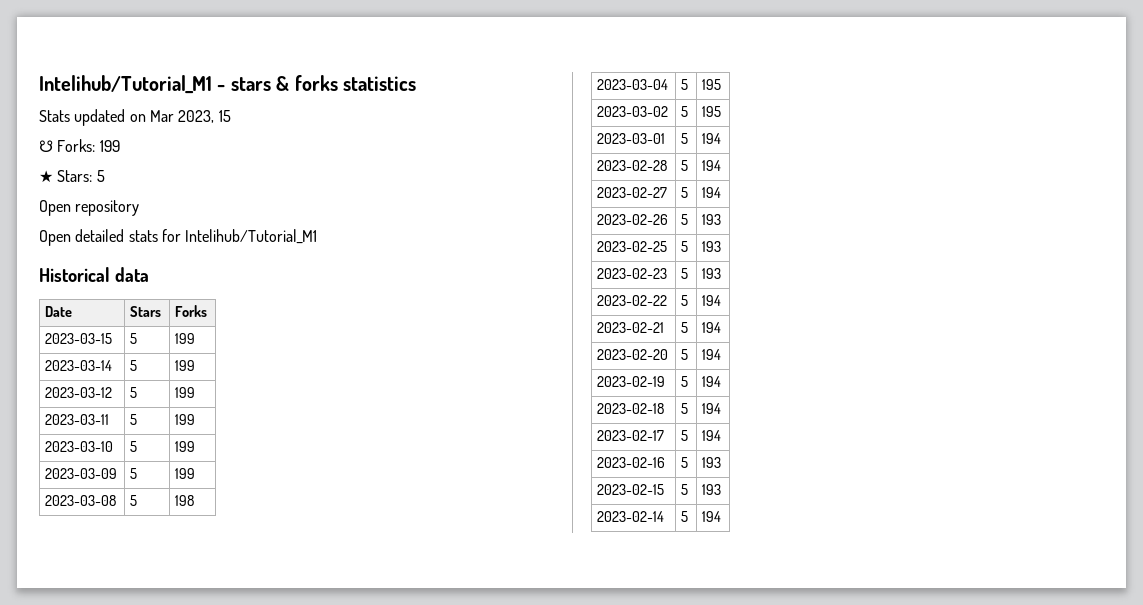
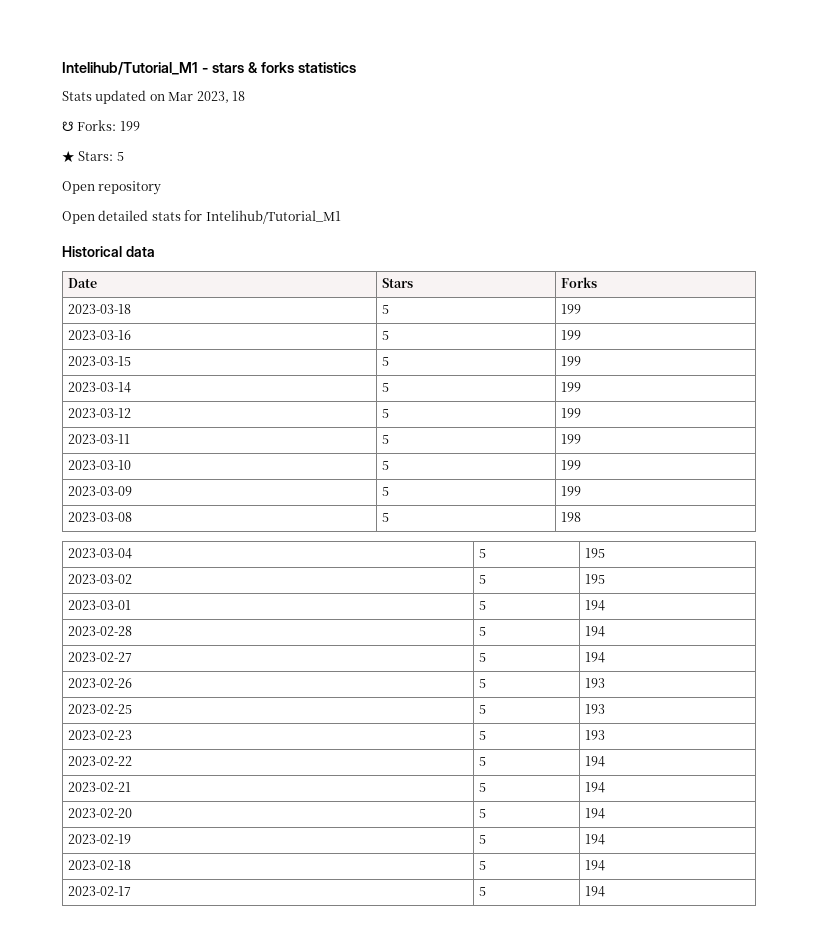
[218,110,231,122] 15 -> [231,91,245,101] 18
(208, 311) none -> [67,304,131,314] [381,305,389,314] [560,304,581,314] [67,330,131,340] [381,331,389,340] [560,330,581,340] // 2023-03-18 | 5 | 199 // 2023-03-16 | 5 | 199
[597,457,666,468] [681,457,689,468] [702,457,722,468] [597,484,665,495] [681,484,689,495] [702,484,722,495] [597,511,665,522] [681,511,689,522] [702,511,722,522] // 2023-02-16 | 5 | 193 // 2023-02-15 | 5 | 193 // 2023-02-14 | 5 | 194 -> (605, 891) none

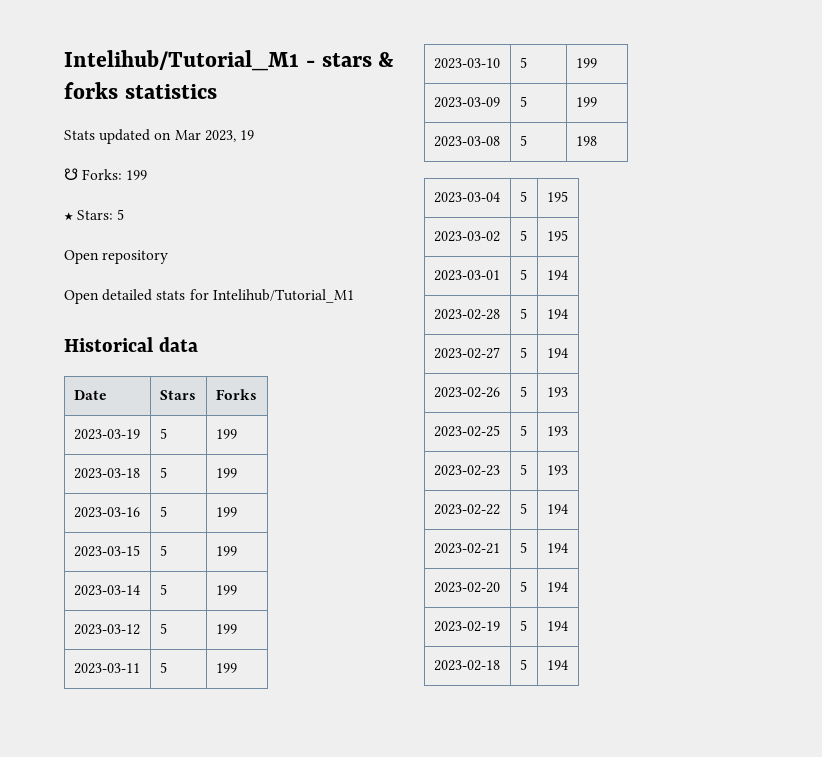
[231,91,245,101] 18 -> [239,130,254,140] 19
(597, 282) none -> [73,429,140,440] [159,428,167,439] [215,429,237,439] // 2023-03-19 | 5 | 199
[67,886,131,896] [478,887,486,896] [584,886,605,897] // 2023-02-17 | 5 | 194 -> (568, 665) none

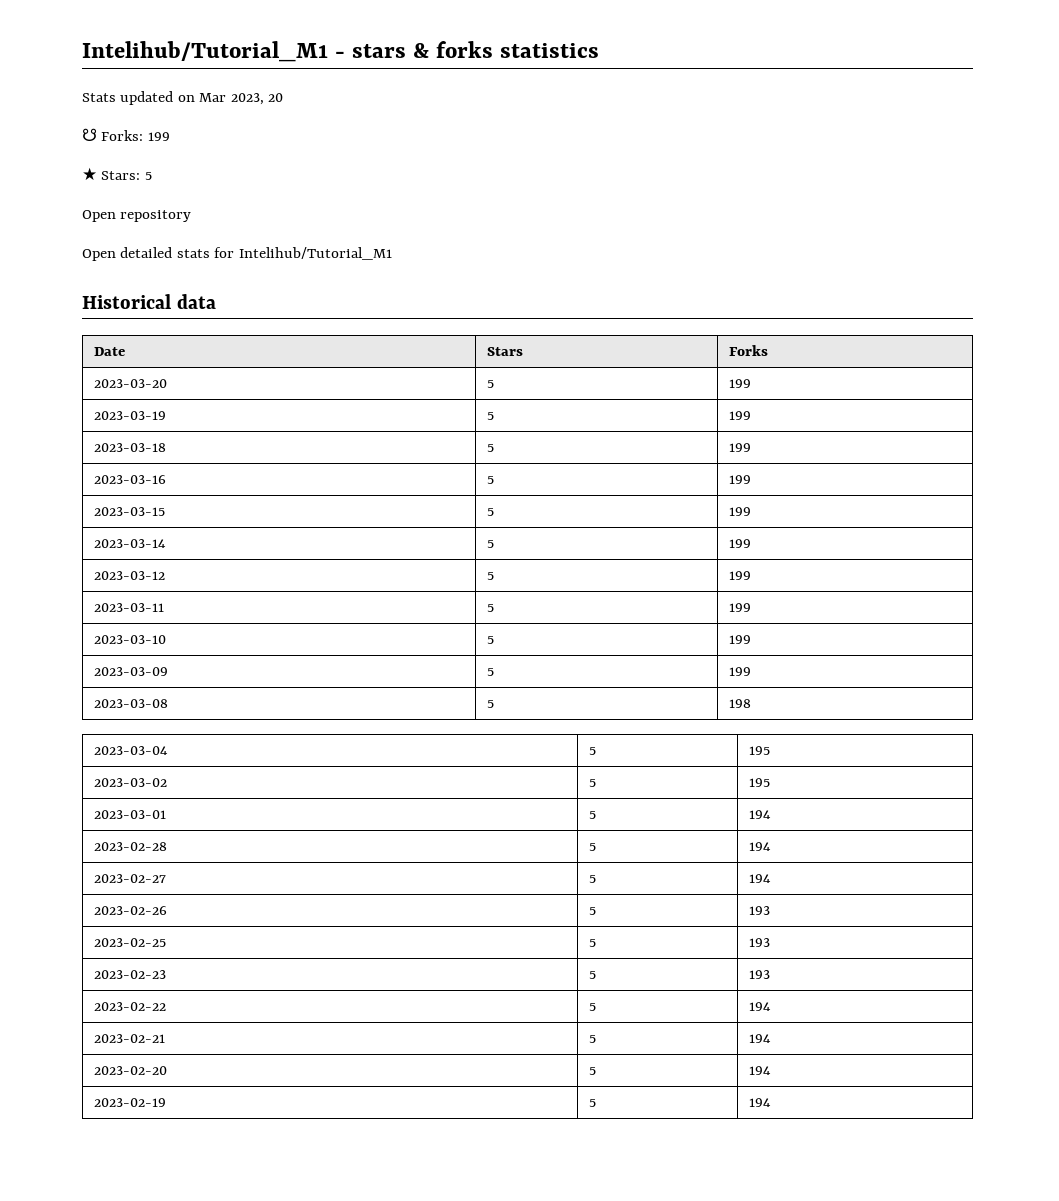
[239,130,254,140] 19 -> [268,93,284,102] 20
(257, 394) none -> [93,379,167,388] [486,380,494,388] [728,379,751,388] // 2023-03-20 | 5 | 199
[433,660,500,671] [519,659,527,670] [546,660,568,670] // 2023-02-18 | 5 | 194 -> (771, 1102) none

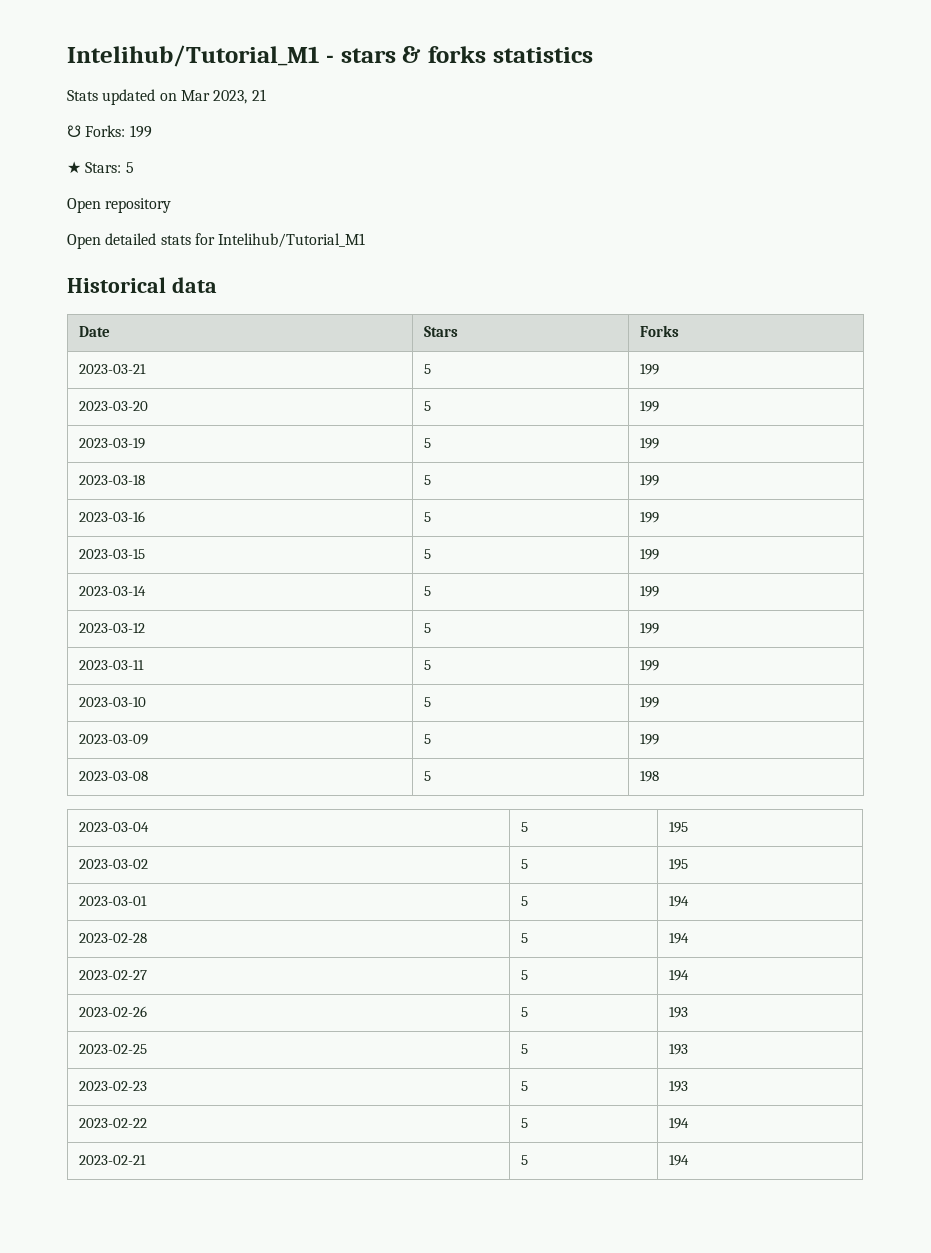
[268,93,284,102] 20 -> [251,89,266,101] 21
(768, 350) none -> [78,364,146,374] [423,364,431,374] [639,364,659,375] // 2023-03-21 | 5 | 199
[93,1066,167,1075] [588,1067,596,1075] [748,1066,771,1075] [93,1098,166,1107] [588,1099,596,1107] [748,1098,771,1107] // 2023-02-20 | 5 | 194 // 2023-02-19 | 5 | 194 -> (689, 1160) none

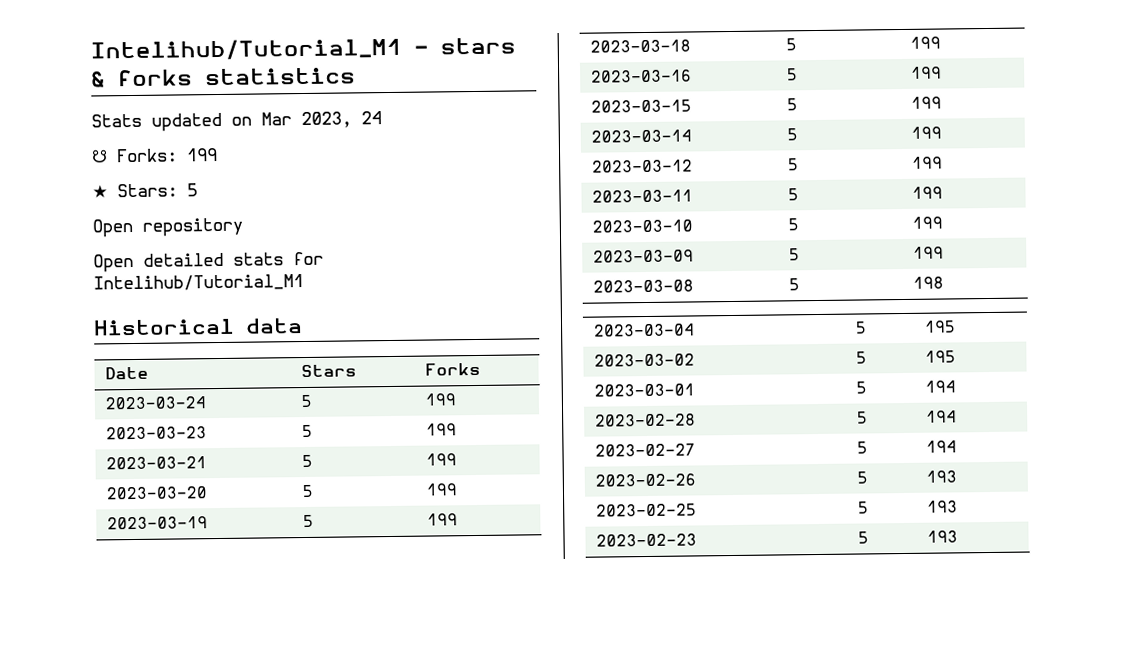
[251,89,266,101] 21 -> [361,111,382,125] 24
(679, 331) none -> [104,396,206,410] [300,394,312,408] [424,393,456,406] [105,426,207,440] [301,424,313,438] [425,423,457,436] // 2023-03-24 | 5 | 199 // 2023-03-23 | 5 | 199
[78,1118,147,1128] [520,1118,528,1128] [668,1118,689,1129] [78,1155,146,1165] [520,1155,528,1165] [668,1155,689,1166] // 2023-02-22 | 5 | 194 // 2023-02-21 | 5 | 194 -> (958, 536) none

